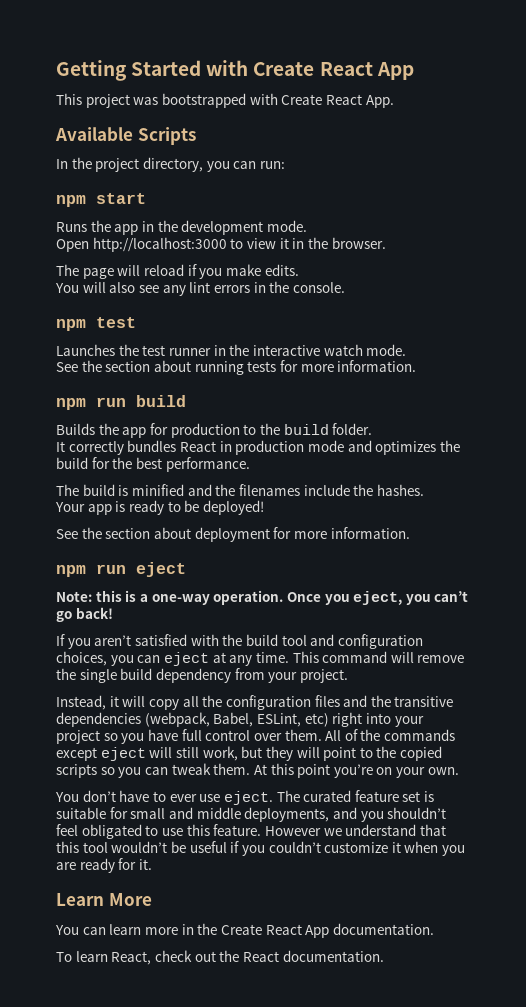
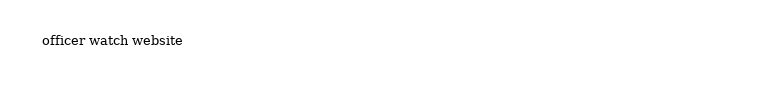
[56,60,414,81] [56,93,394,108] [55,127,196,145] [56,157,285,172] [56,193,146,207] [56,220,307,235] [56,237,386,252] [56,264,299,279] [55,281,345,296] [56,317,136,331] [56,344,407,356] [56,360,417,375] [56,395,186,410] [56,423,373,438] [56,440,460,455] [56,457,250,472] [56,484,424,496] [55,500,264,515] [56,527,410,542] [56,562,186,577] [56,590,469,605] [56,607,113,622] [56,634,423,649] [56,651,465,666] [56,668,348,683] [56,695,454,710] [56,712,424,727] [56,729,456,744] [56,746,443,761] [56,763,459,778] [55,790,435,805] [56,807,447,822] [56,824,446,839] [56,841,466,856] [56,858,152,873] [56,893,152,906] [55,923,434,938] [56,950,384,965] Getting Started with Create React App // This project was bootstrapped with Create React App. // Available Scripts // In the project directory, you can run: // npm start // Runs the app in the development mode. // Open http://localhost:3000 to view it in the browser. // The page will reload if you make edits. // You will also see any lint errors in the console. // npm test // Launches the test runner in the interactive watch mode. // See the section about running tests for more information. // npm run build // Builds the app for production to the build folder. // It correctly bundles React in production mode and optimizes the build for the best performance. // The build is minified and the filenames include the hashes. // Your app is ready to be deployed! // See the section about deployment for more information. // npm run eject // Note: this is a one-way operation. Once you eject, you can’t go back! // If you aren’t satisfied with the build tool and configuration choices, you can eject at any time. This command will remove the single build dependency from your project. // Instead, it will copy all the configuration files and the transitive dependencies (webpack, Babel, ESLint, etc) right into your project so you have full control over them. All of the commands except eject will still work, but they will point to the copied scripts so you can tweak them. At this point you’re on your own. // You don’t have to ever use eject. The curated feature set is suitable for small and middle deployments, and you shouldn’t feel obligated to use this feature. However we understand that this tool wouldn’t be useful if you couldn’t customize it when you are ready for it. // Learn More // You can learn more in the Create React App documentation. // To learn React, check out the React documentation. -> [42,35,183,45] officer watch website

